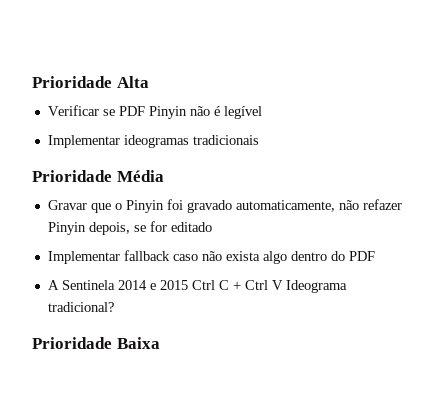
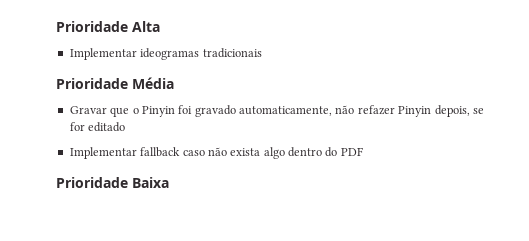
[47,105,262,119] // Verificar se PDF Pinyin não é legível -> (160, 26) none
[47,280,347,293] [47,302,114,312] // A Sentinela 2014 e 2015 Ctrl C + Ctrl V Ideograma tradicional? -> (363, 151) none

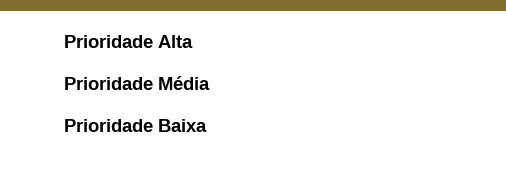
[69,48,262,60] // Implementar ideogramas tradicionais -> (193, 41) none
[69,105,484,117] [69,122,126,132] [69,147,363,159] // Gravar que o Pinyin foi gravado automaticamente, não refazer Pinyin depois, se for editado // Implementar fallback caso não exista algo dentro do PDF -> (210, 83) none

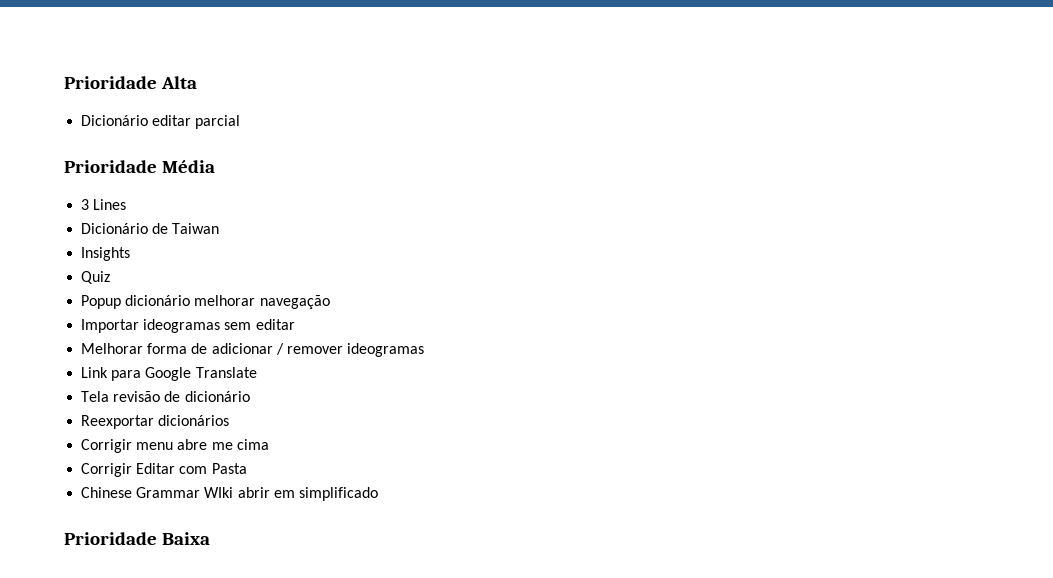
(193, 41) none -> [81,115,241,129] // Dicionário editar parcial
(210, 83) none -> [81,199,127,210] [81,223,220,234] [81,247,131,261] [81,271,111,284] [81,295,330,309] [81,319,295,333] [81,343,425,357] [81,367,257,381] [81,391,250,402] [81,415,230,429] [81,439,269,453] [81,463,247,477] [81,487,378,501] // 3 Lines // Dicionário de Taiwan // Insights // Quiz // Popup dicionário melhorar navegação // Importar ideogramas sem editar // Melhorar forma de adicionar / remover ideogramas // Link para Google Translate // Tela revisão de dicionário // Reexportar dicionários // Corrigir menu abre me cima // Corrigir Editar com Pasta // Chinese Grammar WIki abrir em simplificado

